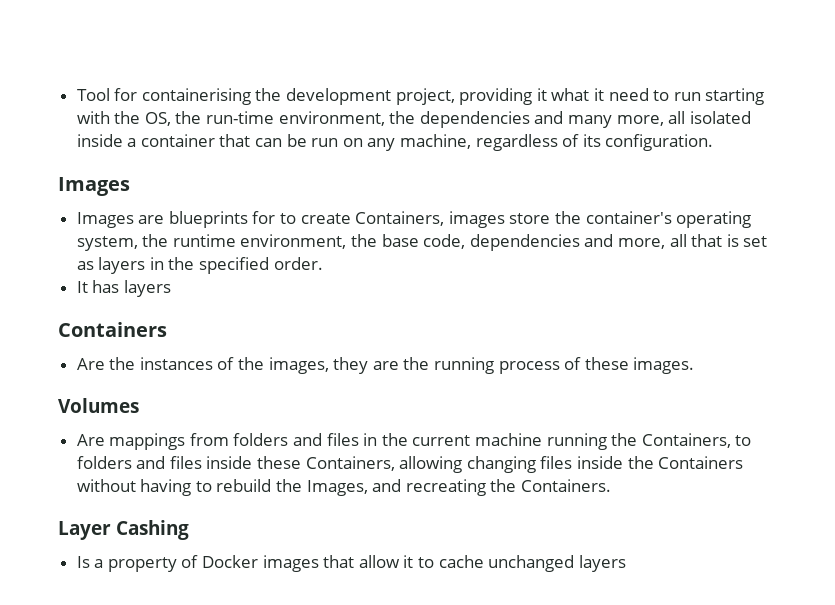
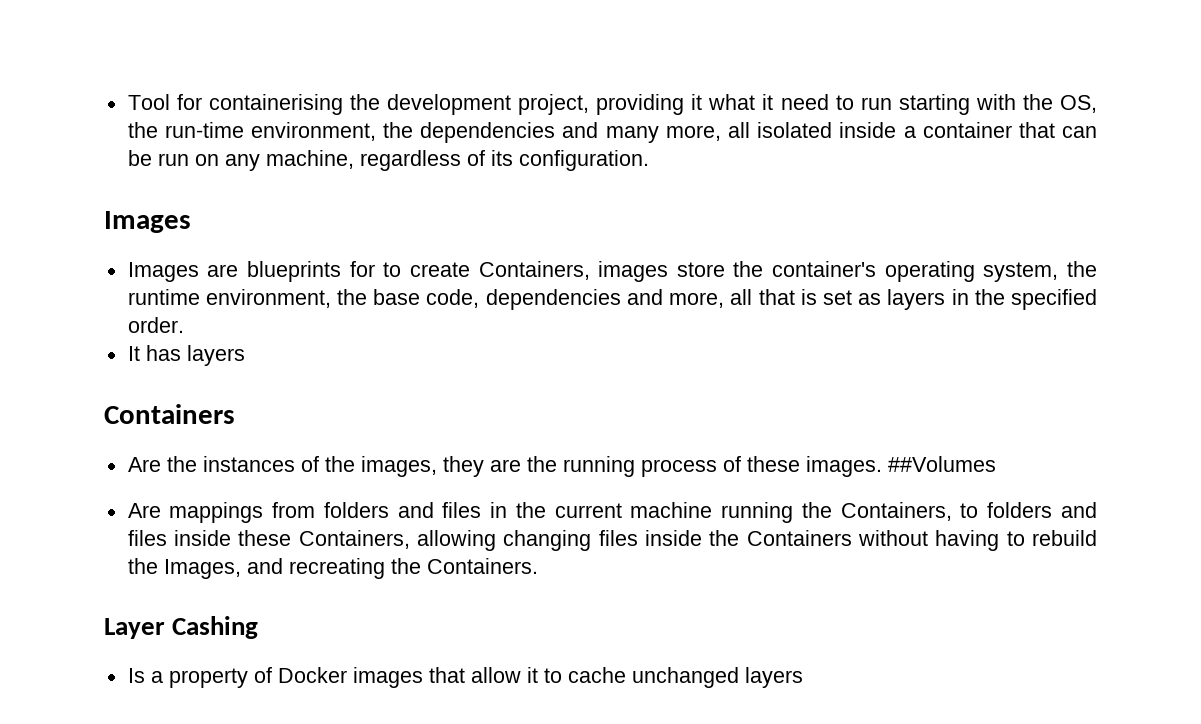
[58,398,139,413] // Volumes -> [887,456,996,472] ##Volumes

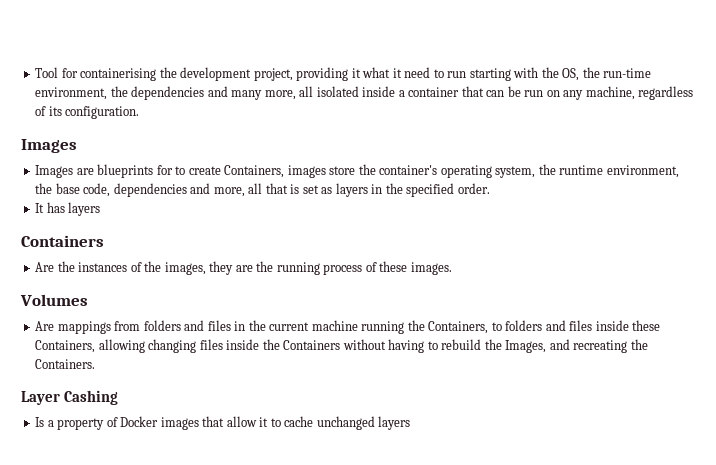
[887,456,996,472] ##Volumes -> [20,294,88,306] // Volumes

